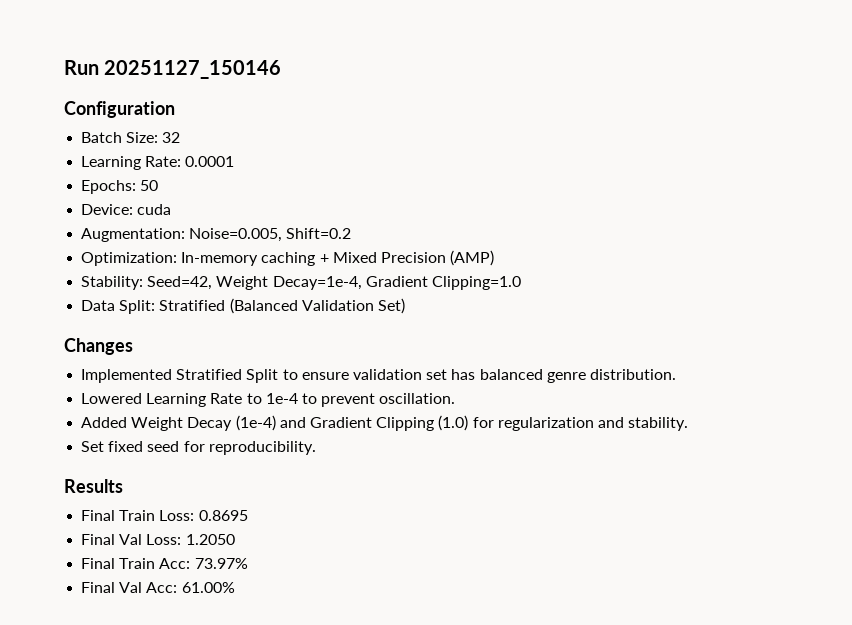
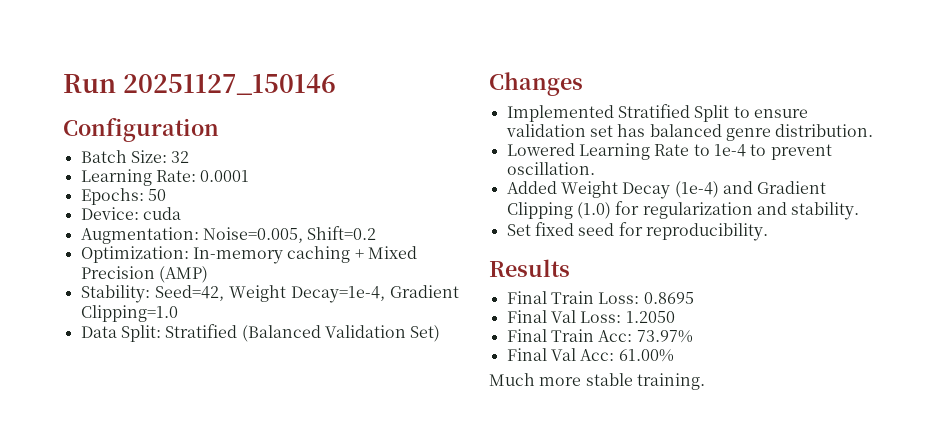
(235, 587) none -> [489,373,705,390] // Much more stable training.

